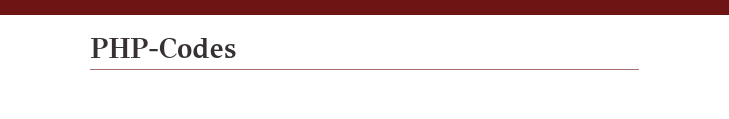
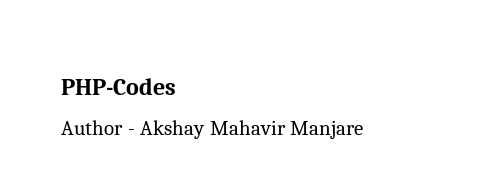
(236, 48) none -> [61,120,364,139] // Author - Akshay Mahavir Manjare

